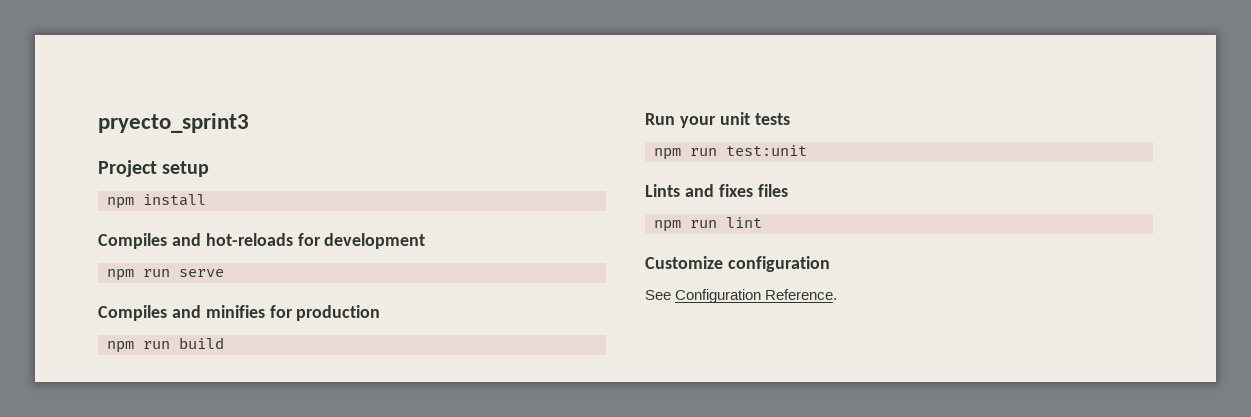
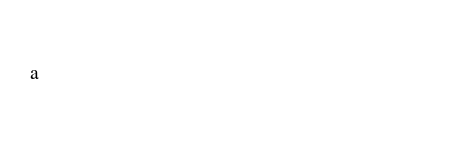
[98,113,249,133] [98,160,210,177] [107,194,206,209] [98,233,426,249] [107,269,224,281] [98,305,381,321] [107,337,224,353] [645,112,790,128] [654,145,807,160] [645,184,788,197] [654,217,762,232] [645,256,830,272] [645,289,838,303] pryecto_sprint3 // Project setup // npm install // Compiles and hot-reloads for development // npm run serve // Compiles and minifies for production // npm run build // Run your unit tests // npm run test:unit // Lints and fixes files // npm run lint // Customize configuration // See Configuration Reference. -> [30,70,39,79] a

